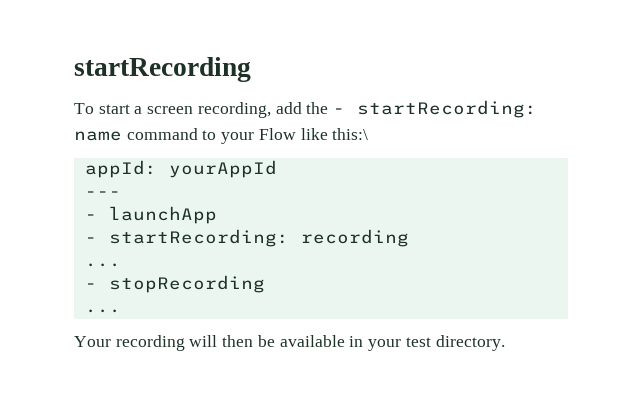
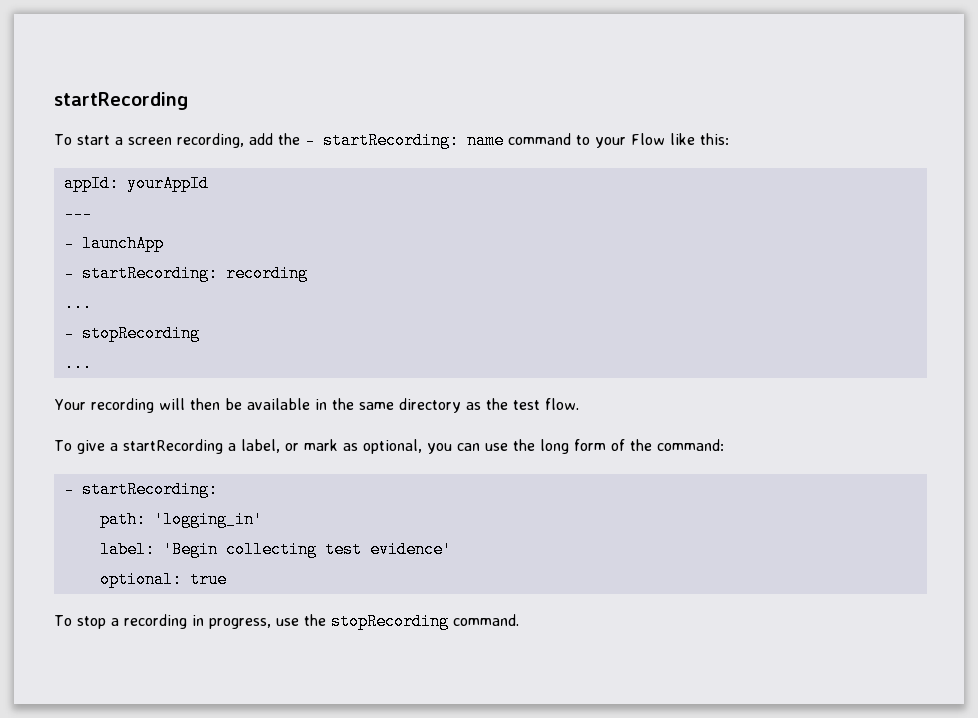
[332,128,369,140] this:\ -> [699,133,729,145] this:
[368,335,505,351] your test directory. -> [331,398,579,413] [54,439,724,454] [63,481,218,498] [99,511,263,528] [99,541,452,558] [99,571,227,588] [54,613,519,630] the same directory as the test flow. // To give a startRecording a label, or mark as optional, you can use the long form of the command: // - startRecording: // path: 'logging_in' // label: 'Begin collecting test evidence' // optional: true // To stop a recording in progress, use the stopRecording command.

